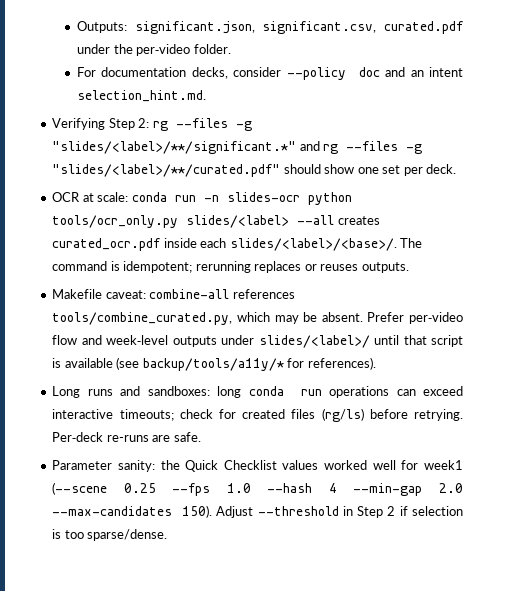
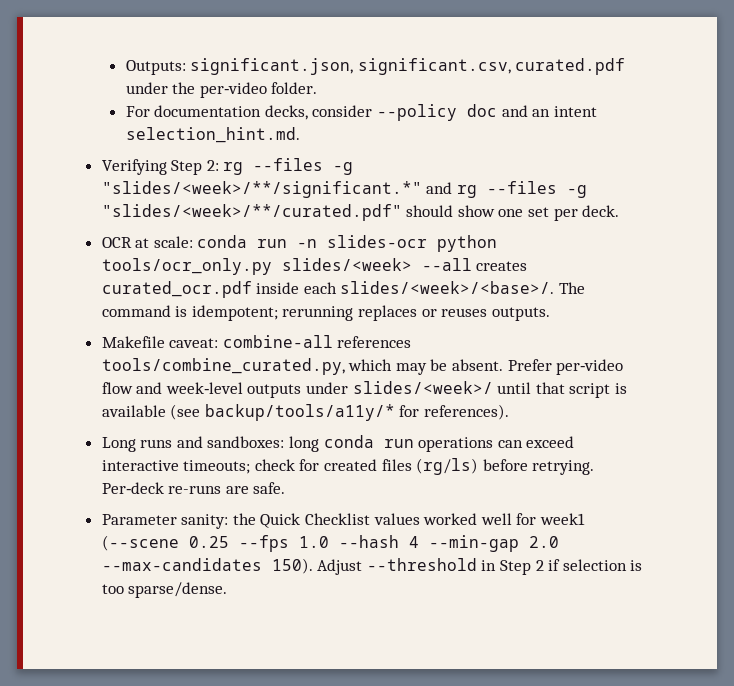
[52,141,297,154] "slides/<label>/**/significant.*" -> [101,181,422,198] "slides/<week>/**/significant.*"
[52,164,281,177] "slides/<label>/**/curated.pdf" -> [101,204,402,221] "slides/<week>/**/curated.pdf"
[186,215,290,228] slides/<label> -> [281,258,412,271] slides/<week>
[229,238,397,251] slides/<label>/<base>/. -> [340,281,555,294] slides/<week>/<base>/.
[258,335,370,348] slides/<label>/ -> [352,381,493,394] slides/<week>/

